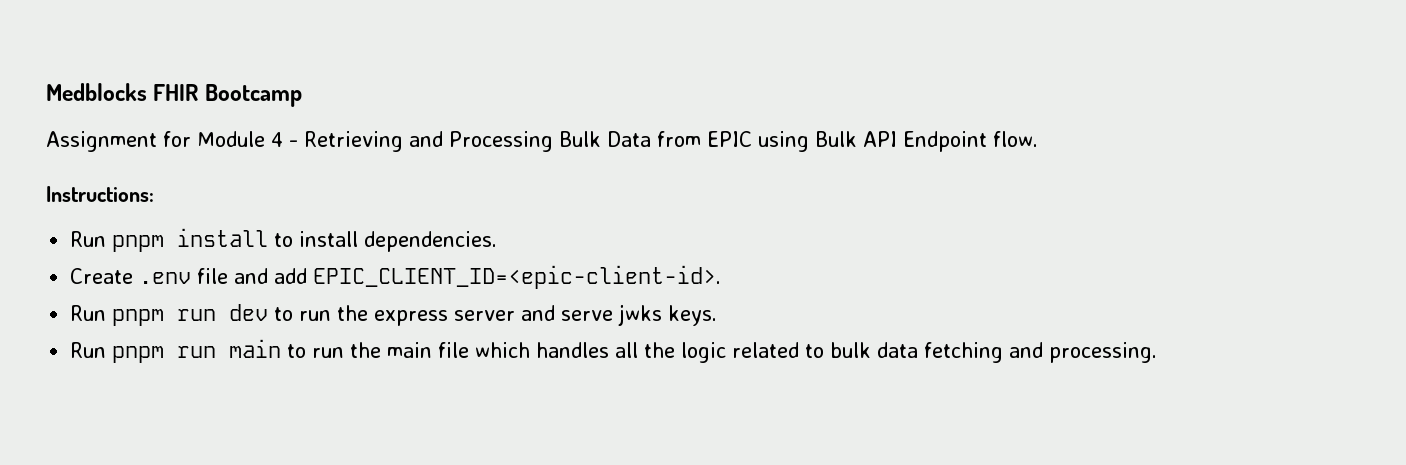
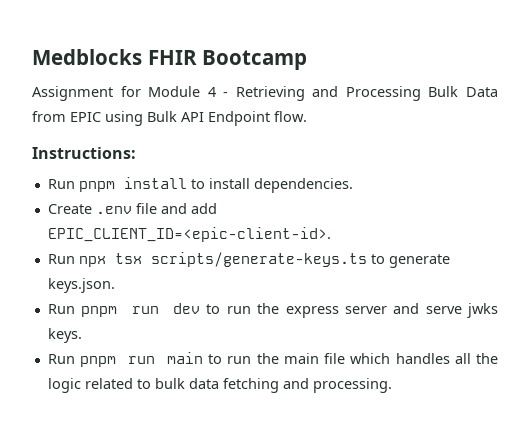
(722, 277) none -> [47,252,450,268] [47,278,115,293] // Run npx tsx scripts/generate-keys.ts to generate keys.json.

